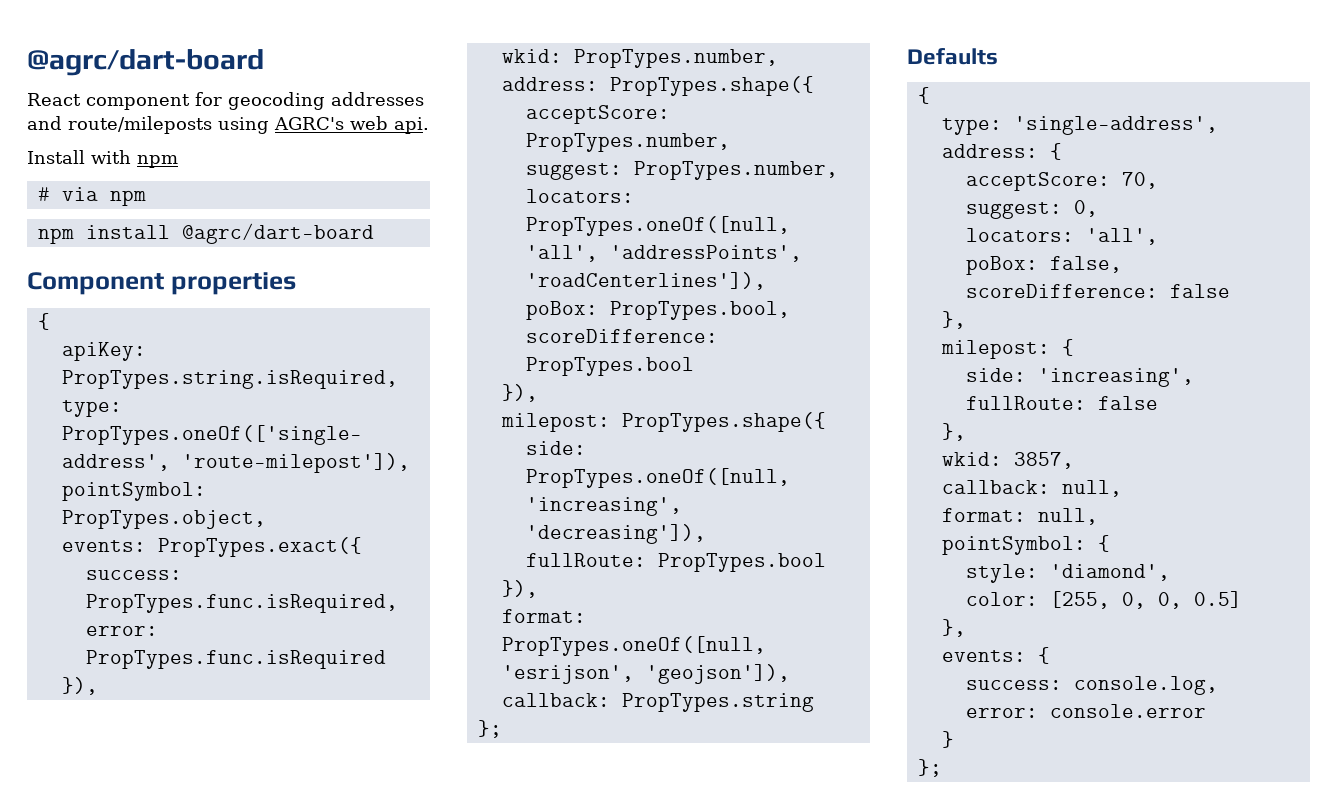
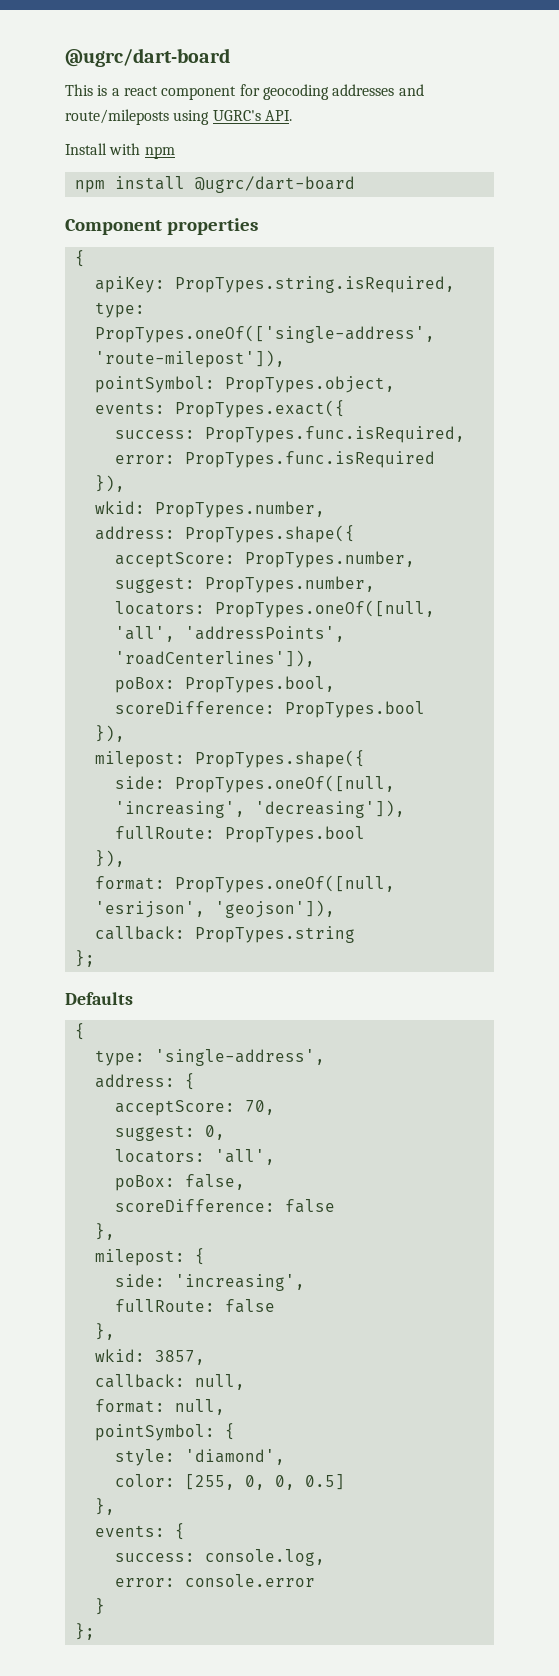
[27,49,264,76] [27,93,81,106] @agrc/dart-board // React -> [65,48,230,67] [65,84,158,96] @ugrc/dart-board // This is a react
[274,116,429,134] AGRC's web api. -> [212,110,292,121] UGRC's API.
[37,187,146,206] // # via npm -> (175, 152) none
[181,223,374,244] @agrc/dart-board -> [194,176,355,193] @ugrc/dart-board

